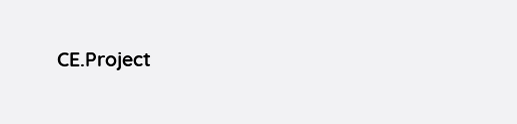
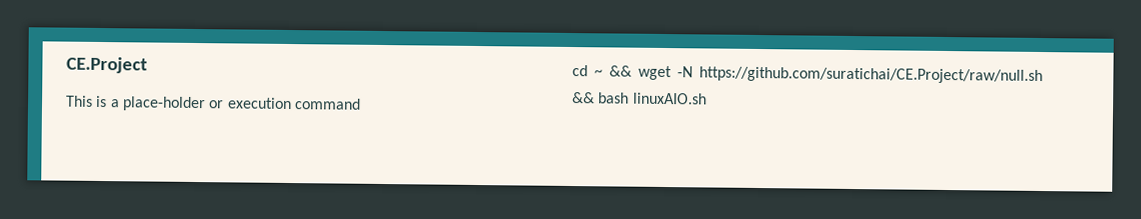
(152, 61) none -> [66,95,361,112] [572,65,1043,85] [572,92,707,105] // This is a place-holder or execution command // cd ~ && wget -N https://github.com/suratichai/CE.Project/raw/null.sh && bash linuxAIO.sh

